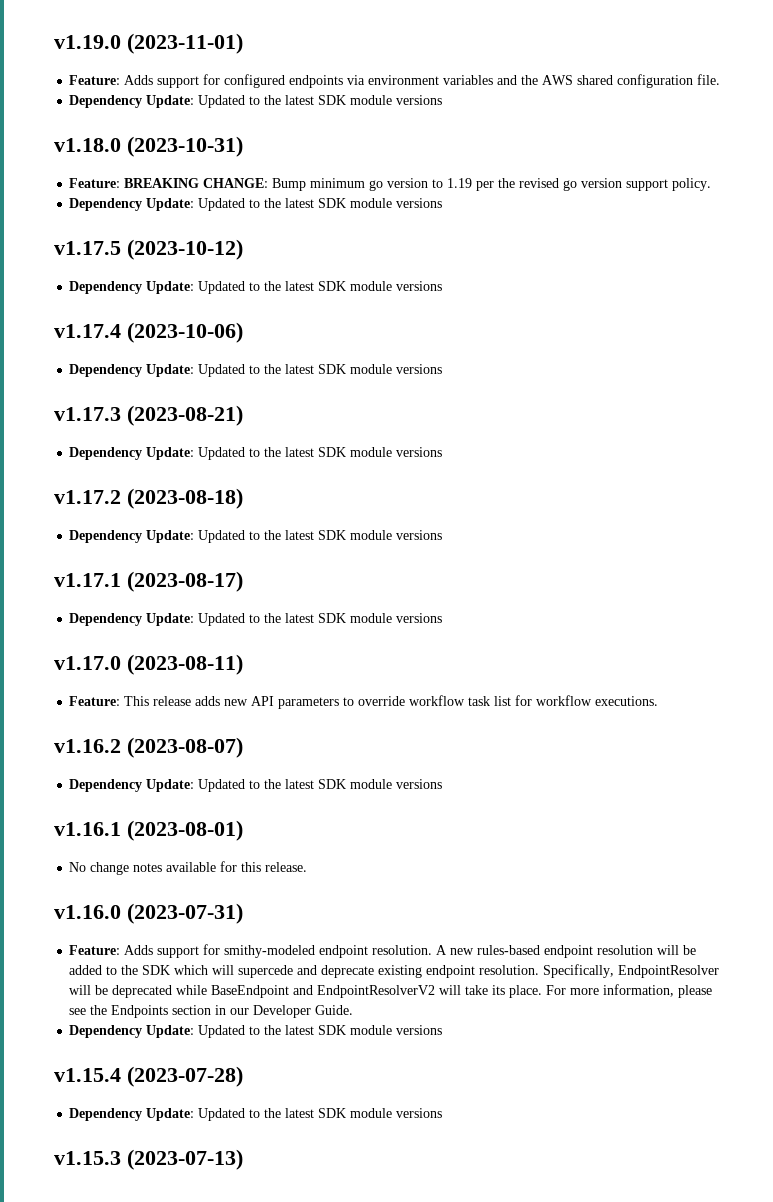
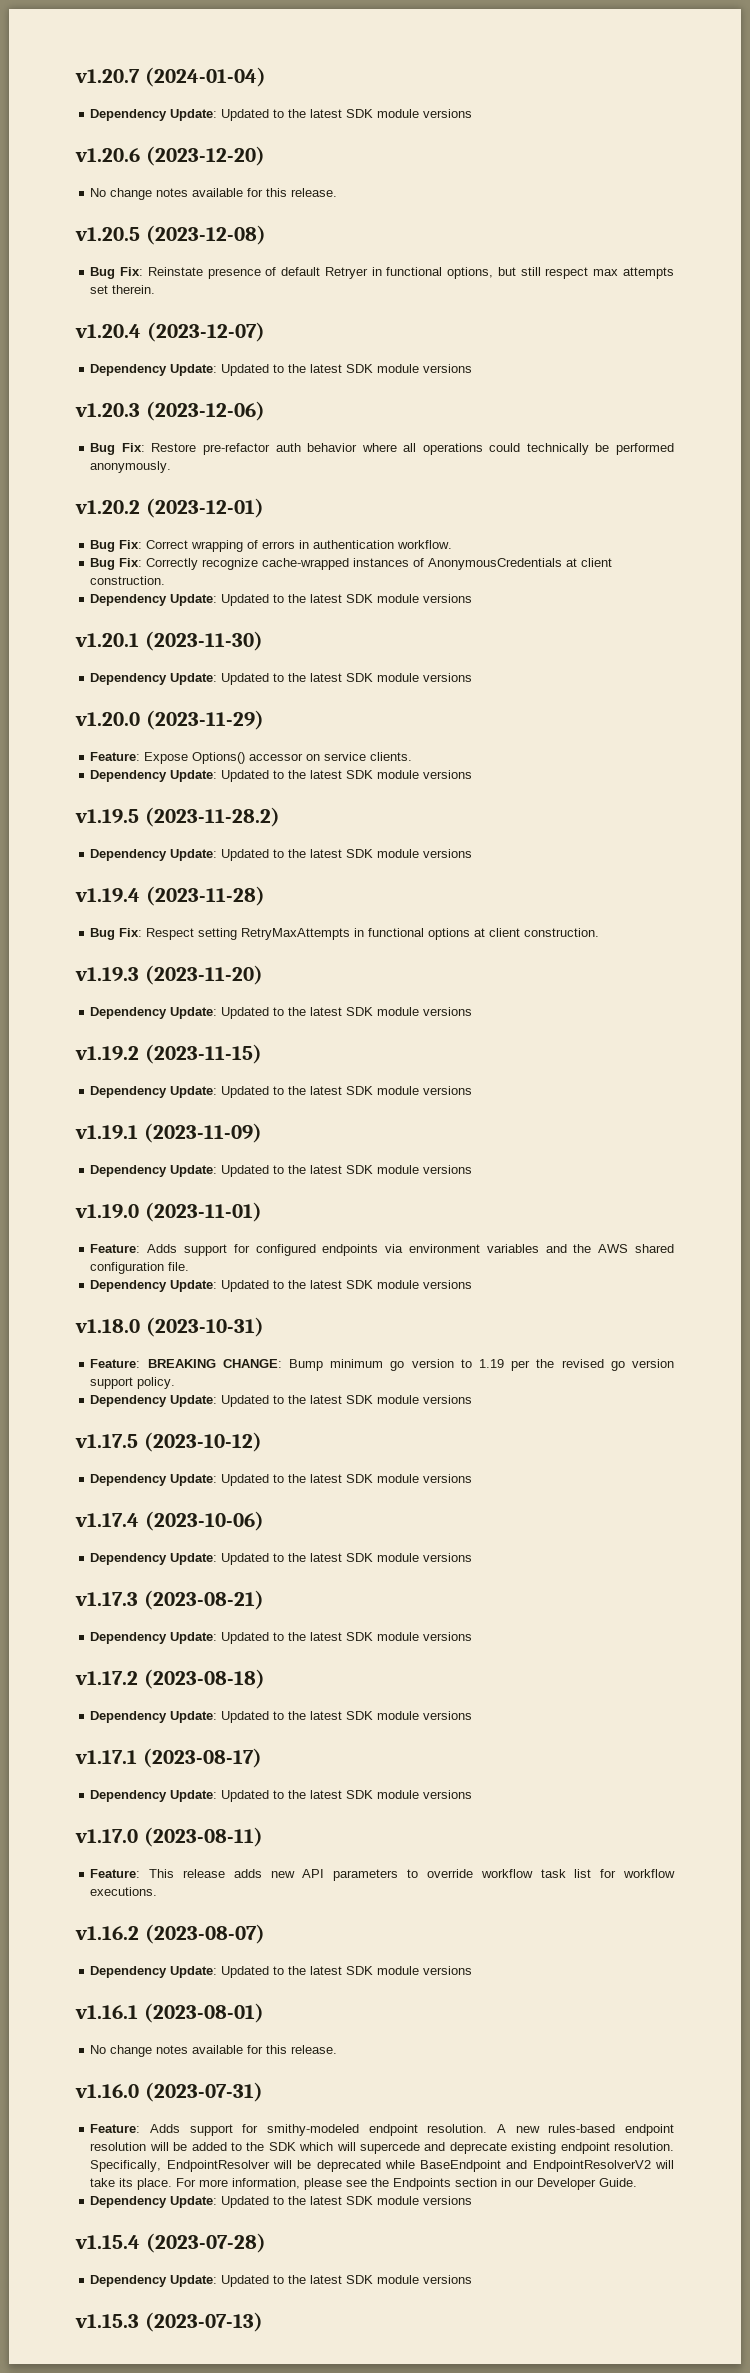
(54, 42) none -> [75,67,266,87] [90,109,473,121] [75,146,265,166] [90,188,338,200] [75,225,266,245] [90,267,675,279] [90,285,156,294] [75,322,265,342] [90,364,473,376] [75,401,265,421] [90,443,675,455] [90,461,172,473] [75,498,264,518] [90,540,453,552] [90,558,613,570] [90,576,166,585] [90,594,473,606] [75,631,263,651] [90,673,473,685] [75,710,264,730] [90,752,413,764] [90,770,473,782] [75,807,280,827] [90,849,473,861] [75,886,265,906] [90,928,600,940] [75,965,263,985] [90,1007,473,1019] [75,1044,262,1064] [90,1086,473,1098] [75,1123,262,1143] [90,1165,473,1177] v1.20.7 (2024-01-04) // Dependency Update: Updated to the latest SDK module versions // v1.20.6 (2023-12-20) // No change notes available for this release. // v1.20.5 (2023-12-08) // Bug Fix: Reinstate presence of default Retryer in functional options, but still respect max attempts set therein. // v1.20.4 (2023-12-07) // Dependency Update: Updated to the latest SDK module versions // v1.20.3 (2023-12-06) // Bug Fix: Restore pre-refactor auth behavior where all operations could technically be performed anonymously. // v1.20.2 (2023-12-01) // Bug Fix: Correct wrapping of errors in authentication workflow. // Bug Fix: Correctly recognize cache-wrapped instances of AnonymousCredentials at client construction. // Dependency Update: Updated to the latest SDK module versions // v1.20.1 (2023-11-30) // Dependency Update: Updated to the latest SDK module versions // v1.20.0 (2023-11-29) // Feature: Expose Options() accessor on service clients. // Dependency Update: Updated to the latest SDK module versions // v1.19.5 (2023-11-28.2) // Dependency Update: Updated to the latest SDK module versions // v1.19.4 (2023-11-28) // Bug Fix: Respect setting RetryMaxAttempts in functional options at client construction. // v1.19.3 (2023-11-20) // Dependency Update: Updated to the latest SDK module versions // v1.19.2 (2023-11-15) // Dependency Update: Updated to the latest SDK module versions // v1.19.1 (2023-11-09) // Dependency Update: Updated to the latest SDK module versions //

